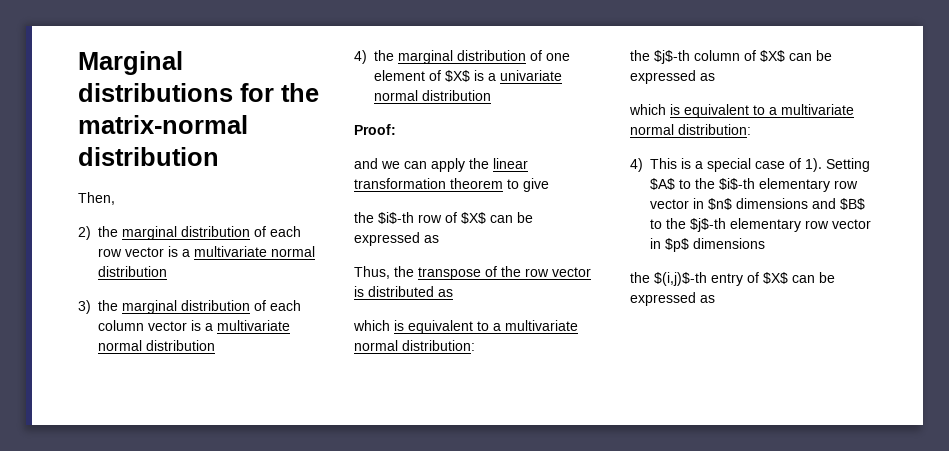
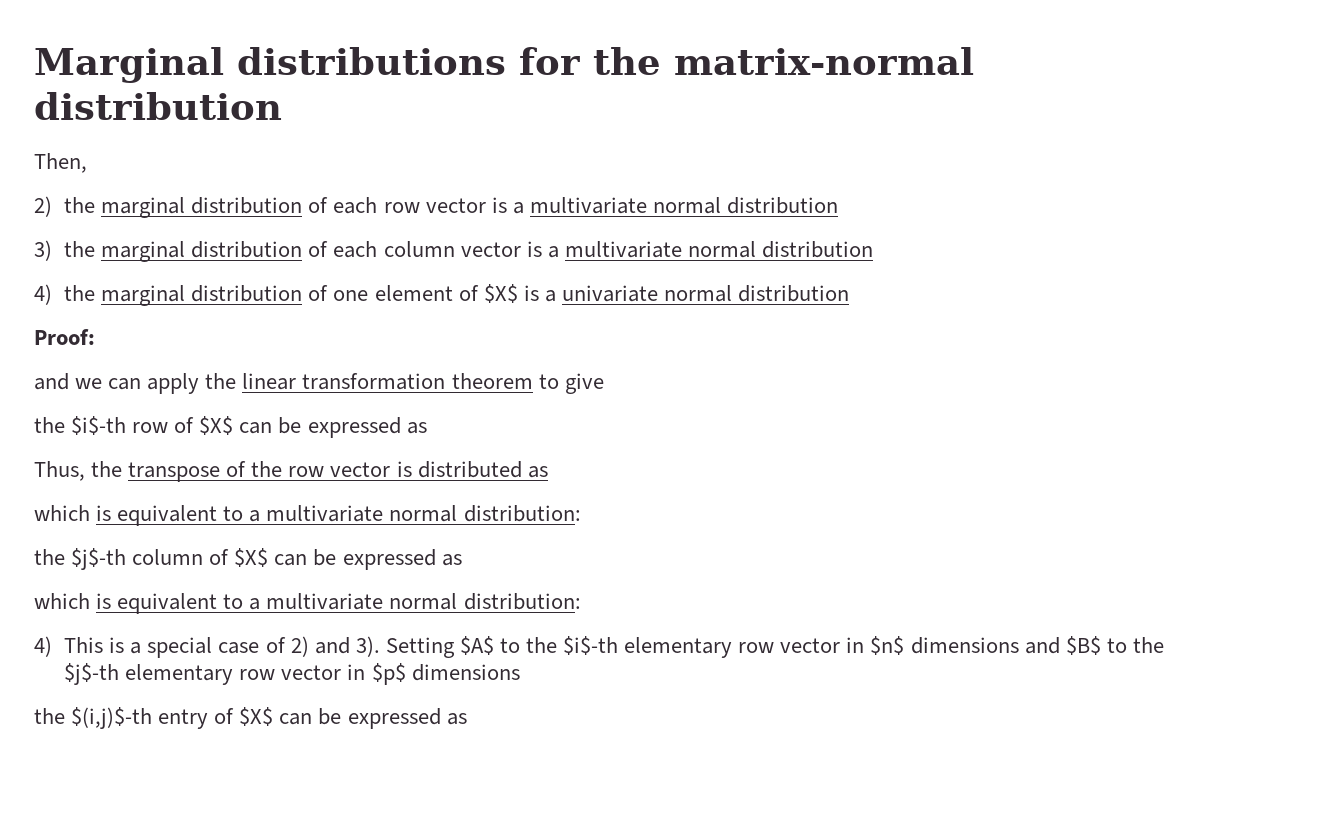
[805,158,822,172] 1). -> [290,636,380,657] 2) and 3).

